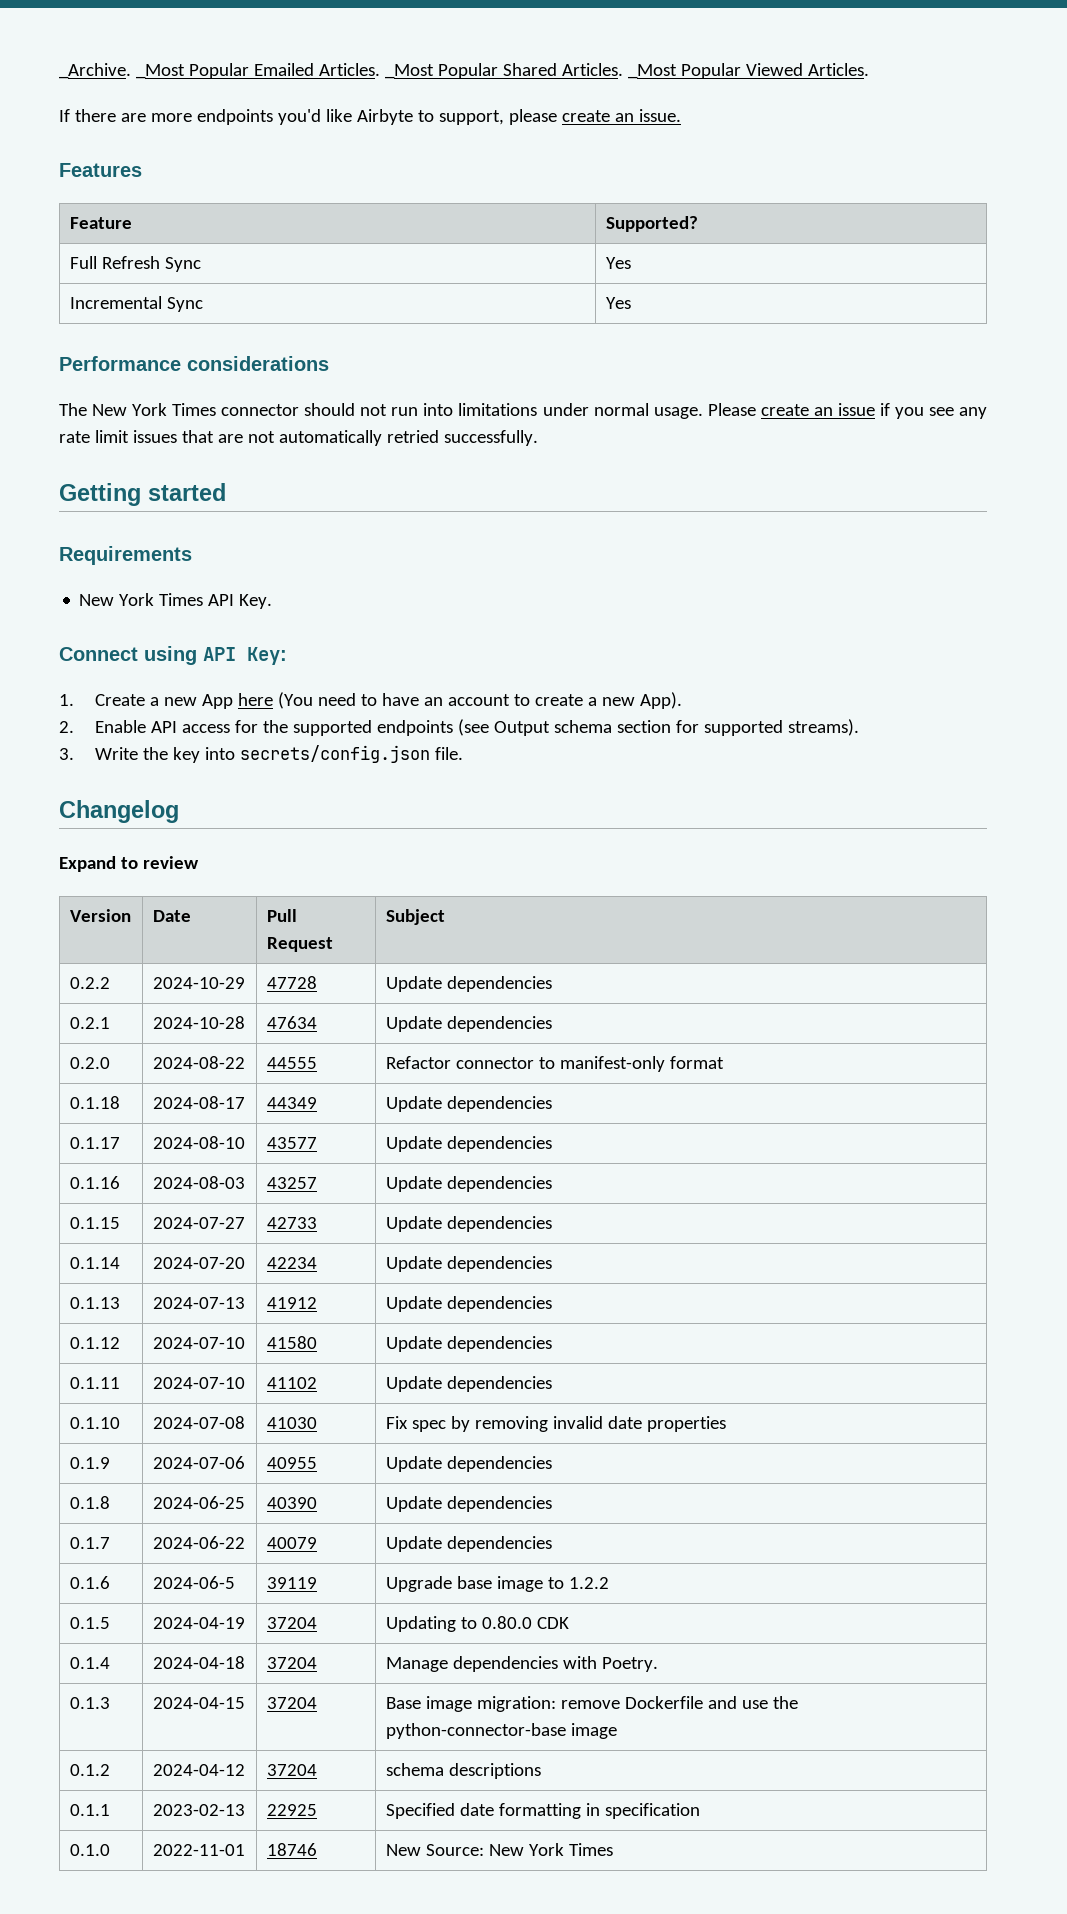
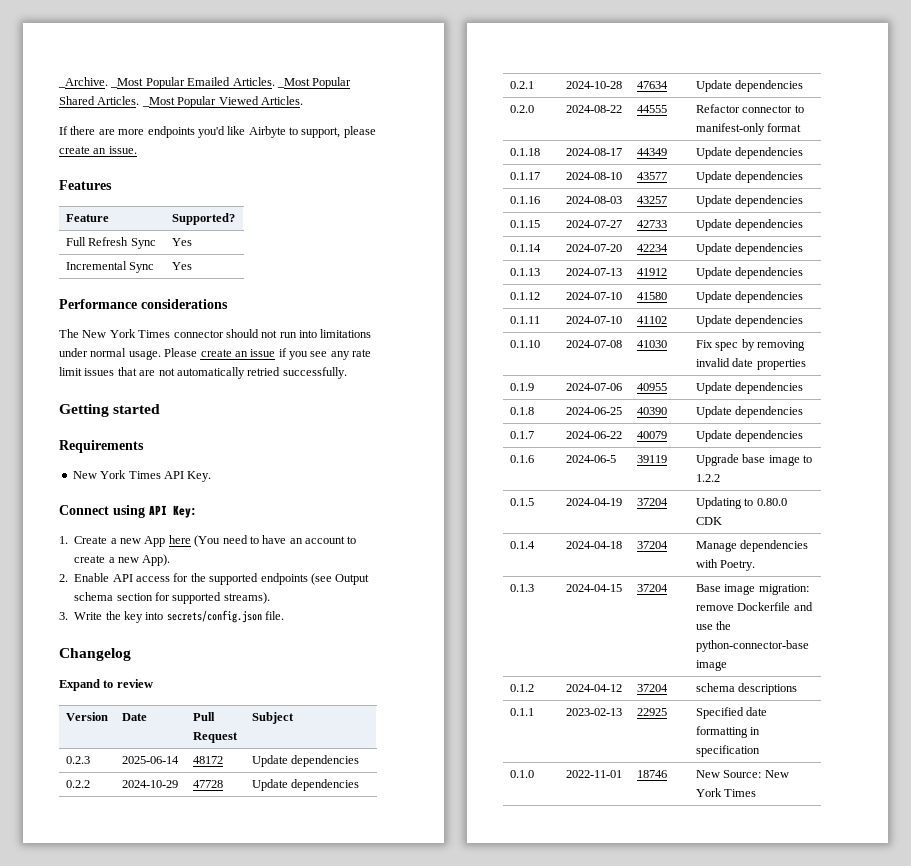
(445, 917) none -> [65,756,90,764] [121,756,179,764] [192,756,223,764] [251,755,360,767] // 0.2.3 | 2025-06-14 | 48172 | Update dependencies

